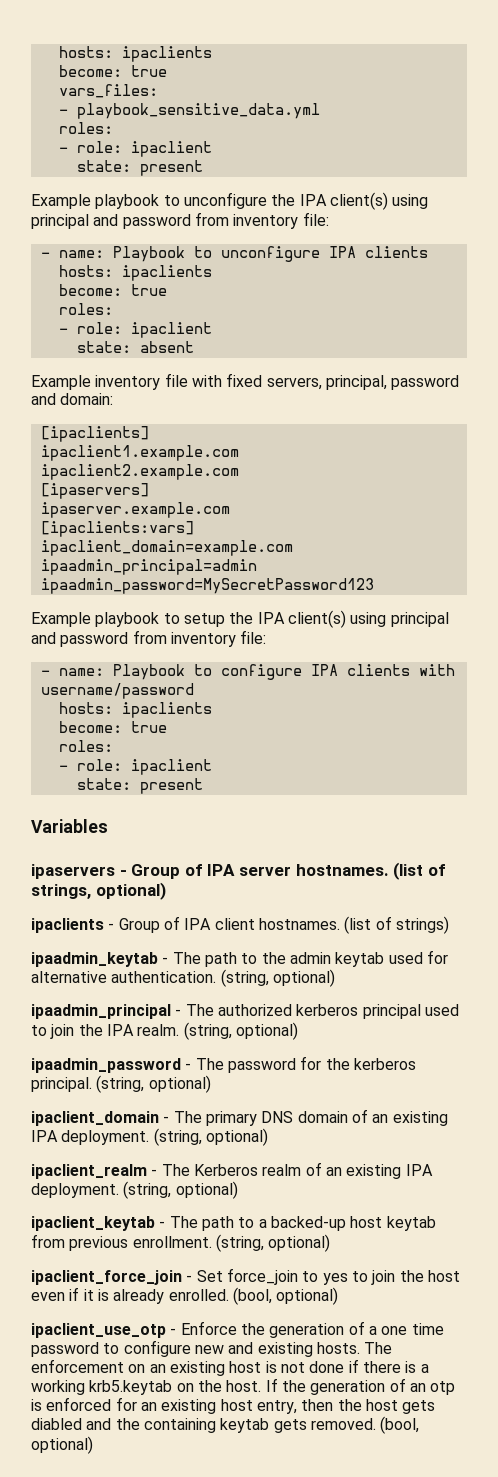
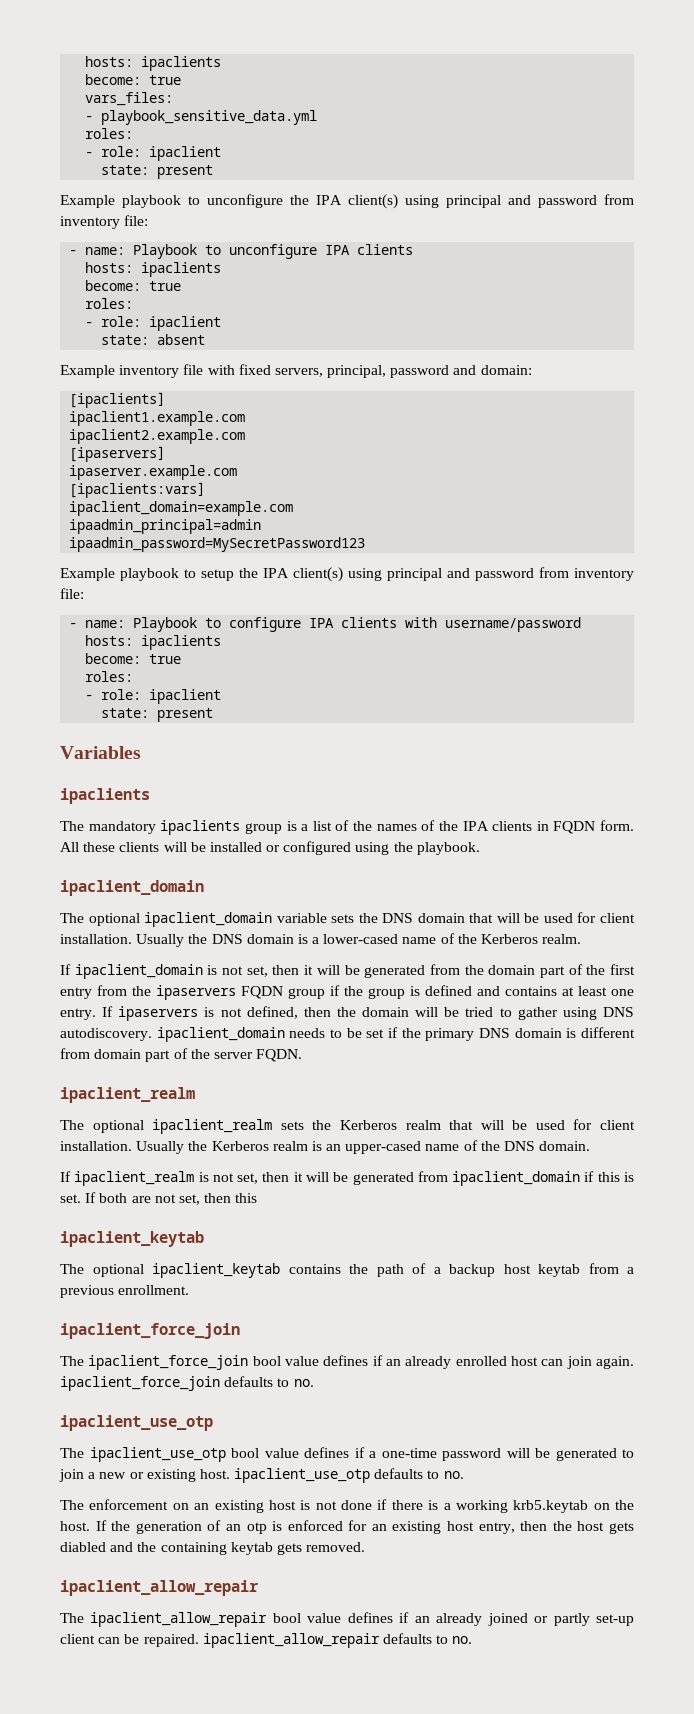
[31,862,446,880] [31,882,166,900] [31,916,449,934] [31,950,448,967] [31,969,335,987] [31,1004,459,1019] [31,1022,298,1040] [31,1056,416,1073] [31,1075,211,1093] [31,1109,448,1126] [31,1128,268,1146] [31,1162,433,1179] [31,1181,238,1199] [31,1216,346,1231] ipaservers - Group of IPA server hostnames. (list of strings, optional) // ipaclients - Group of IPA client hostnames. (list of strings) // ipaadmin_keytab - The path to the admin keytab used for alternative authentication. (string, optional) // ipaadmin_principal - The authorized kerberos principal used to join the IPA realm. (string, optional) // ipaadmin_password - The password for the kerberos principal. (string, optional) // ipaclient_domain - The primary DNS domain of an existing IPA deployment. (string, optional) // ipaclient_realm - The Kerberos realm of an existing IPA deployment. (string, optional) // ipaclient_keytab - The path to a backed-up -> [60,788,150,804] [60,820,634,835] [60,841,480,855] [60,880,204,896] [60,912,636,927] [60,933,582,947] [60,964,635,979] [60,985,634,1000] [60,1006,634,1021] [60,1027,636,1042] [60,1048,303,1062] [60,1087,195,1103] [60,1119,635,1134] [60,1140,591,1154] [60,1171,635,1186] [60,1192,258,1205] [60,1231,204,1247] [60,1263,495,1278] ipaclients // The mandatory ipaclients group is a list of the names of the IPA clients in FQDN form. All these clients will be installed or configured using the playbook. // ipaclient_domain // The optional ipaclient_domain variable sets the DNS domain that will be used for client installation. Usually the DNS domain is a lower-cased name of the Kerberos realm. // If ipaclient_domain is not set, then it will be generated from the domain part of the first entry from the ipaservers FQDN group if the group is defined and contains at least one entry. If ipaservers is not defined, then the domain will be tried to gather using DNS autodiscovery. ipaclient_domain needs to be set if the primary DNS domain is different from domain part of the server FQDN. // ipaclient_realm // The optional ipaclient_realm sets the Kerberos realm that will be used for client installation. Usually the Kerberos realm is an upper-cased name of the DNS domain. // If ipaclient_realm is not set, then it will be generated from ipaclient_domain if this is set. If both are not set, then this // ipaclient_keytab // The optional ipaclient_keytab contains the path of a backup
(65, 1241) none -> [627,1267,634,1274] a
[215,1234,331,1252] [31,1268,460,1285] [31,1287,339,1305] [31,1321,444,1338] [31,1340,360,1357] (string, optional) // ipaclient_force_join - Set force_join to yes to join the host even if it is already enrolled. (bool, optional) // ipaclient_use_otp - Enforce the generation of a one time password to configure new and existing hosts. -> [60,1323,240,1339] [60,1355,634,1370] [60,1376,314,1391] [60,1415,213,1431] [60,1447,634,1462] [59,1468,464,1483] // ipaclient_force_join // The ipaclient_force_join bool value defines if an already enrolled host can join again. ipaclient_force_join defaults to no. // ipaclient_use_otp // The ipaclient_use_otp bool value defines if a one-time password will be generated to join a new or existing host. ipaclient_use_otp defaults to no. //
[380,1416,420,1434] [31,1436,93,1454] (bool, optional) -> [60,1580,259,1596] [60,1612,634,1627] [60,1633,473,1648] // ipaclient_allow_repair // The ipaclient_allow_repair bool value defines if an already joined or partly set-up client can be repaired. ipaclient_allow_repair defaults to no.

